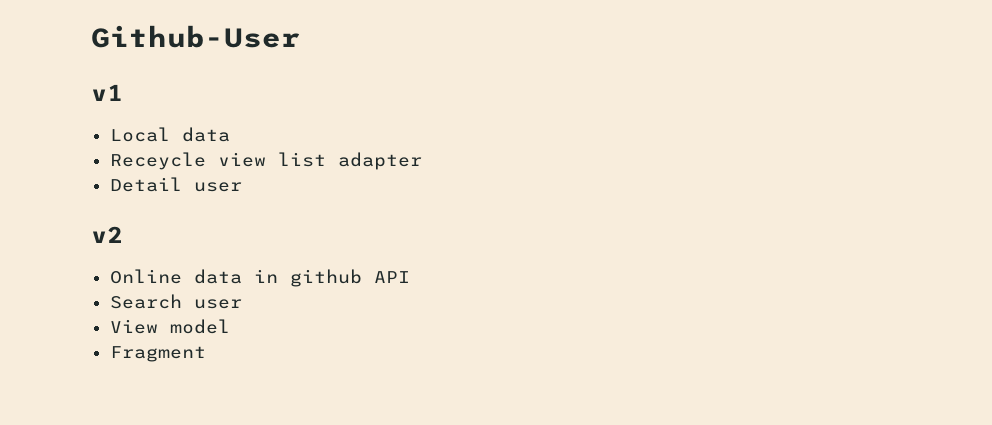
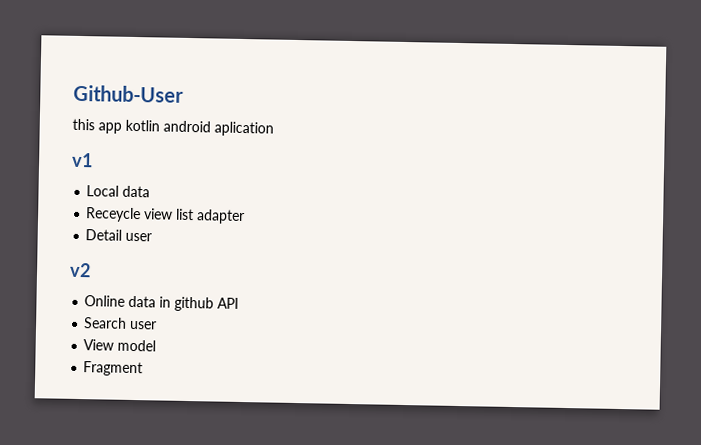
(300, 36) none -> [72,118,274,137] // this app kotlin android aplication

